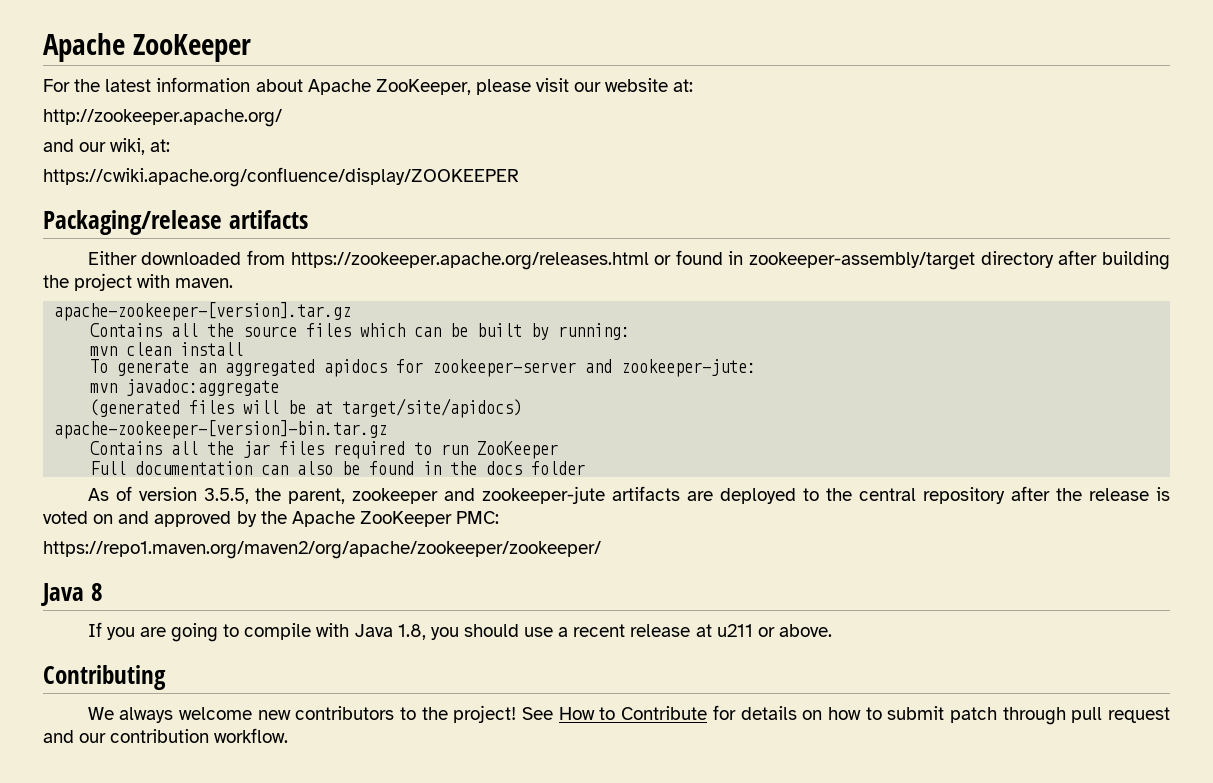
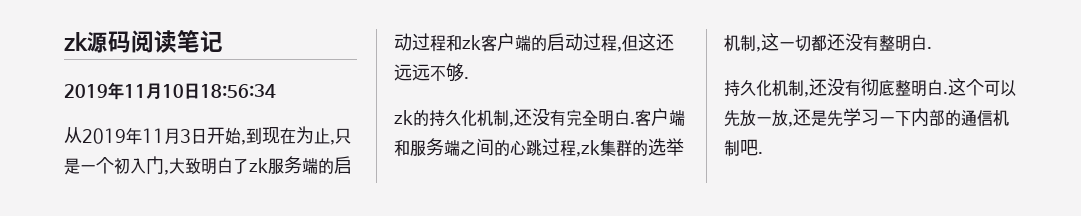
[43,33,251,62] [43,77,694,95] [43,109,282,127] [43,138,171,155] [43,167,519,187] [43,210,308,235] [87,250,1170,270] [43,273,234,291] [54,302,352,321] [90,323,631,340] [90,342,244,356] [90,359,757,377] [90,379,280,396] [90,398,523,418] [54,420,388,439] [90,441,559,459] [90,461,586,475] [87,486,1170,504] [43,511,500,527] [43,541,601,559] [41,583,103,606] [87,622,832,642] [43,665,166,690] [87,705,1170,725] [43,728,289,743] Apache ZooKeeper // For the latest information about Apache ZooKeeper, please visit our website at: // http://zookeeper.apache.org/ // and our wiki, at: // https://cwiki.apache.org/confluence/display/ZOOKEEPER // Packaging/release artifacts // Either downloaded from https://zookeeper.apache.org/releases.html or found in zookeeper-assembly/target directory after building the project with maven. // apache-zookeeper-[version].tar.gz // Contains all the source files which can be built by running: // mvn clean install // To generate an aggregated apidocs for zookeeper-server and zookeeper-jute: // mvn javadoc:aggregate // (generated files will be at target/site/apidocs) // apache-zookeeper-[version]-bin.tar.gz // Contains all the jar files required to run ZooKeeper // Full documentation can also be found in the docs folder // As of version 3.5.5, the parent, zookeeper and zookeeper-jute artifacts are deployed to the central repository after the release is voted on and approved by the Apache ZooKeeper PMC: // https://repo1.maven.org/maven2/org/apache/zookeeper/zookeeper/ // Java 8 // If you are going to compile with Java 1.8, you should use a recent release at u211 or above. // Contributing // We always welcome new contributors to the project! See How to Contribute for details on how to submit patch through pull request and our contribution workflow. -> [64,30,223,53] [64,82,276,100] [64,126,351,145] [64,156,352,175] [394,33,674,52] [394,63,469,82] [394,108,685,127] [394,138,684,157] [724,33,932,52] [724,78,1016,97] [724,108,1009,127] [724,139,763,156] zk源码阅读笔记 // 2019年11月10日18:56:34 // 从2019年11月3日开始,到现在为止,只是一个初入门,大致明白了zk服务端的启动过程和zk客户端的启动过程,但这还远远不够. // zk的持久化机制,还没有完全明白.客户端和服务端之间的心跳过程,zk集群的选举机制,这一切都还没有整明白. // 持久化机制,还没有彻底整明白.这个可以先放一放,还是先学习一下内部的通信机制吧.

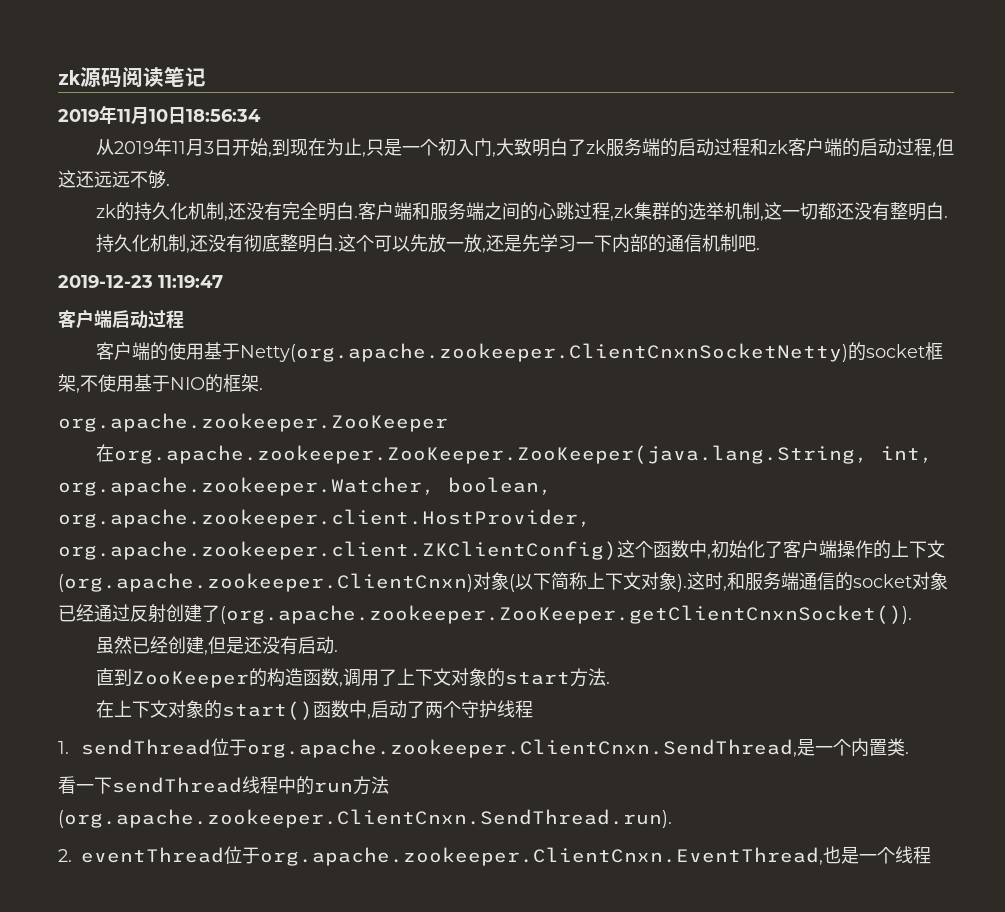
(763, 153) none -> [58,275,223,288] [58,309,184,329] [95,342,943,362] [58,374,263,393] [58,413,448,432] [95,444,933,464] [58,477,552,496] [58,509,591,528] [58,540,945,560] [58,572,948,592] [58,604,912,624] [95,636,338,655] [95,668,610,688] [95,700,533,720] [58,738,910,758] [58,776,389,795] [58,809,672,828] [58,846,932,866] // 2019-12-23 11:19:47 // 客户端启动过程 // 客户端的使用基于Netty(org.apache.zookeeper.ClientCnxnSocketNetty)的socket框架,不使用基于NIO的框架. // org.apache.zookeeper.ZooKeeper // 在org.apache.zookeeper.ZooKeeper.ZooKeeper(java.lang.String, int, org.apache.zookeeper.Watcher, boolean, org.apache.zookeeper.client.HostProvider, org.apache.zookeeper.client.ZKClientConfig)这个函数中,初始化了客户端操作的上下文(org.apache.zookeeper.ClientCnxn)对象(以下简称上下文对象).这时,和服务端通信的socket对象已经通过反射创建了(org.apache.zookeeper.ZooKeeper.getClientCnxnSocket()). // 虽然已经创建,但是还没有启动. // 直到ZooKeeper的构造函数,调用了上下文对象的start方法. // 在上下文对象的start()函数中,启动了两个守护线程 // 1. sendThread位于org.apache.zookeeper.ClientCnxn.SendThread,是一个内置类. // 看一下sendThread线程中的run方法(org.apache.zookeeper.ClientCnxn.SendThread.run). // 2. eventThread位于org.apache.zookeeper.ClientCnxn.EventThread,也是一个线程

